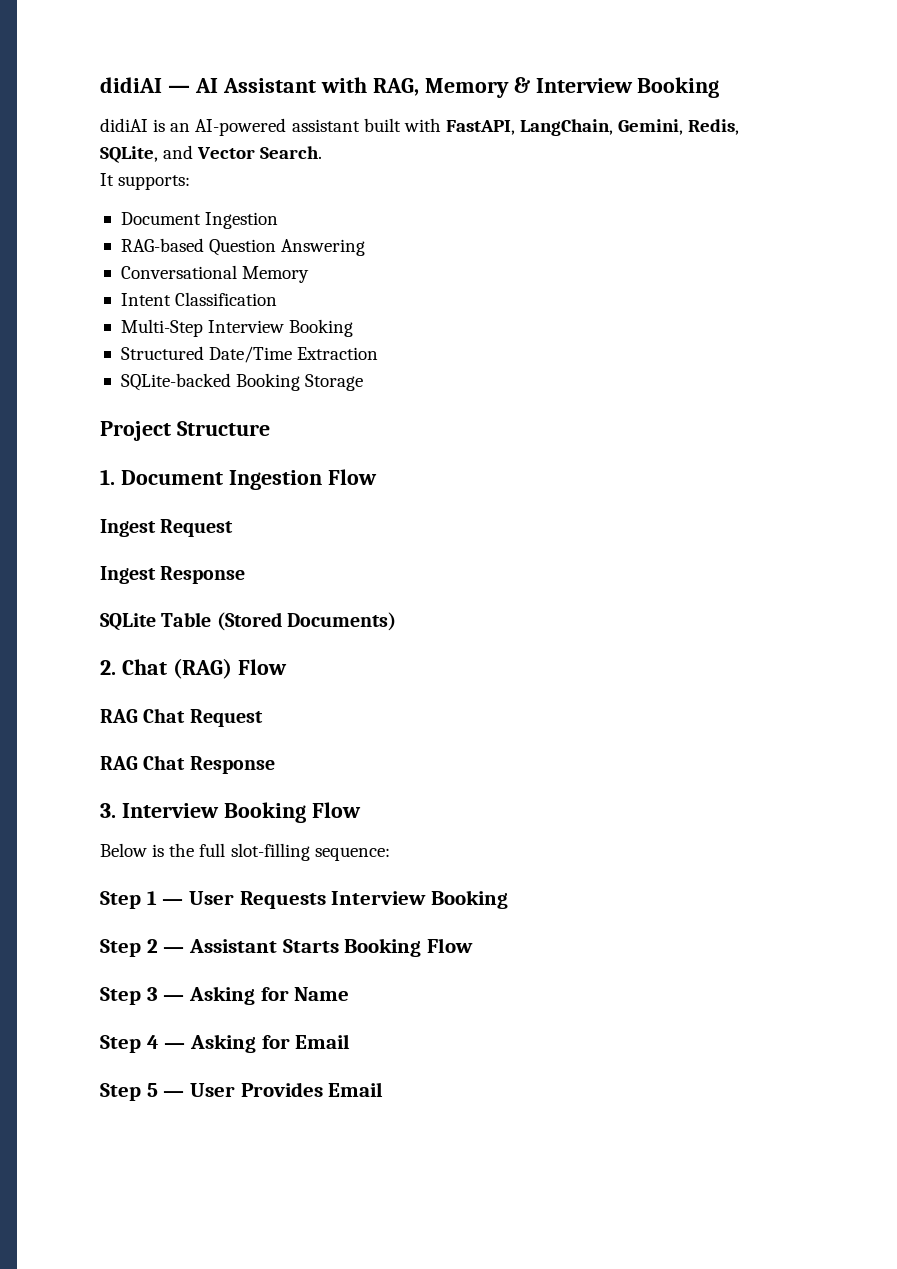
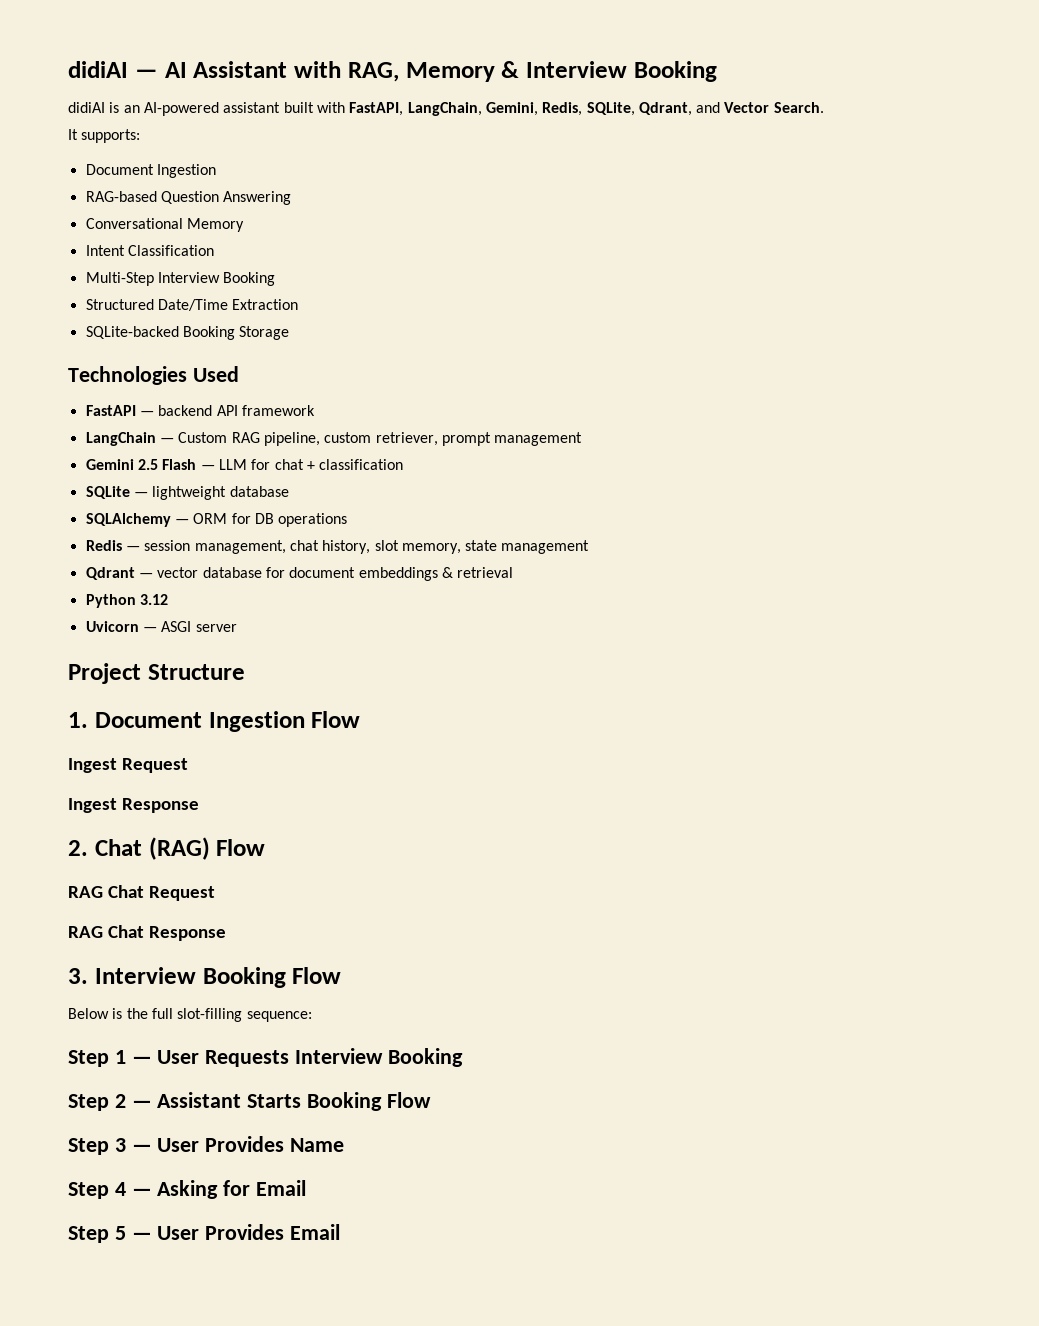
(158, 154) none -> [638,102,692,116] Qdrant,
(364, 382) none -> [68,366,239,385] [85,405,315,416] [85,432,583,446] [85,459,404,470] [85,486,289,500] [85,513,348,527] [85,540,590,554] [85,567,514,581] [85,594,168,608] [85,621,237,632] // Technologies Used // FastAPI — backend API framework // LangChain — Custom RAG pipeline, custom retriever, prompt management // Gemini 2.5 Flash — LLM for chat + classification // SQLite — lightweight database // SQLAlchemy — ORM for DB operations // Redis — session management, chat history, slot memory, state management // Qdrant — vector database for document embeddings & retrieval // Python 3.12 // Uvicorn — ASGI server
[100,612,397,631] // SQLite Table (Stored Documents) -> (199, 805) none
[189,986,289,1005] Asking for -> [157,1136,285,1152] User Provides

